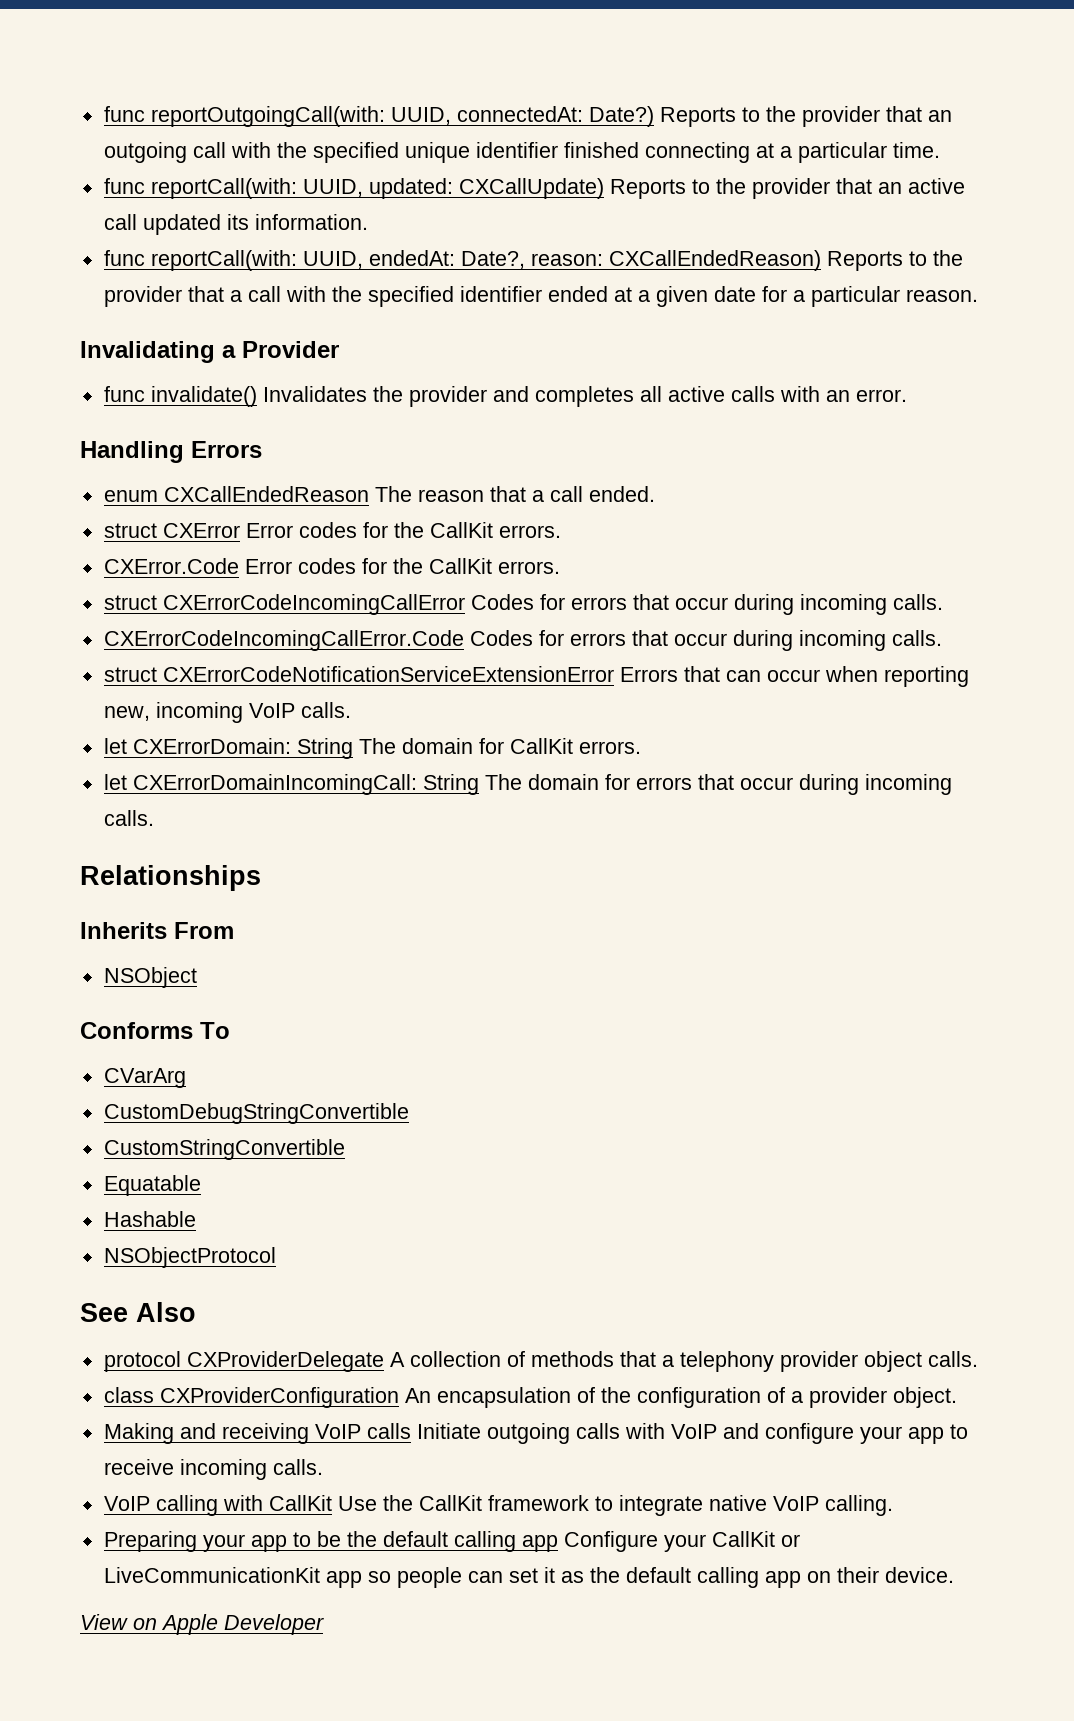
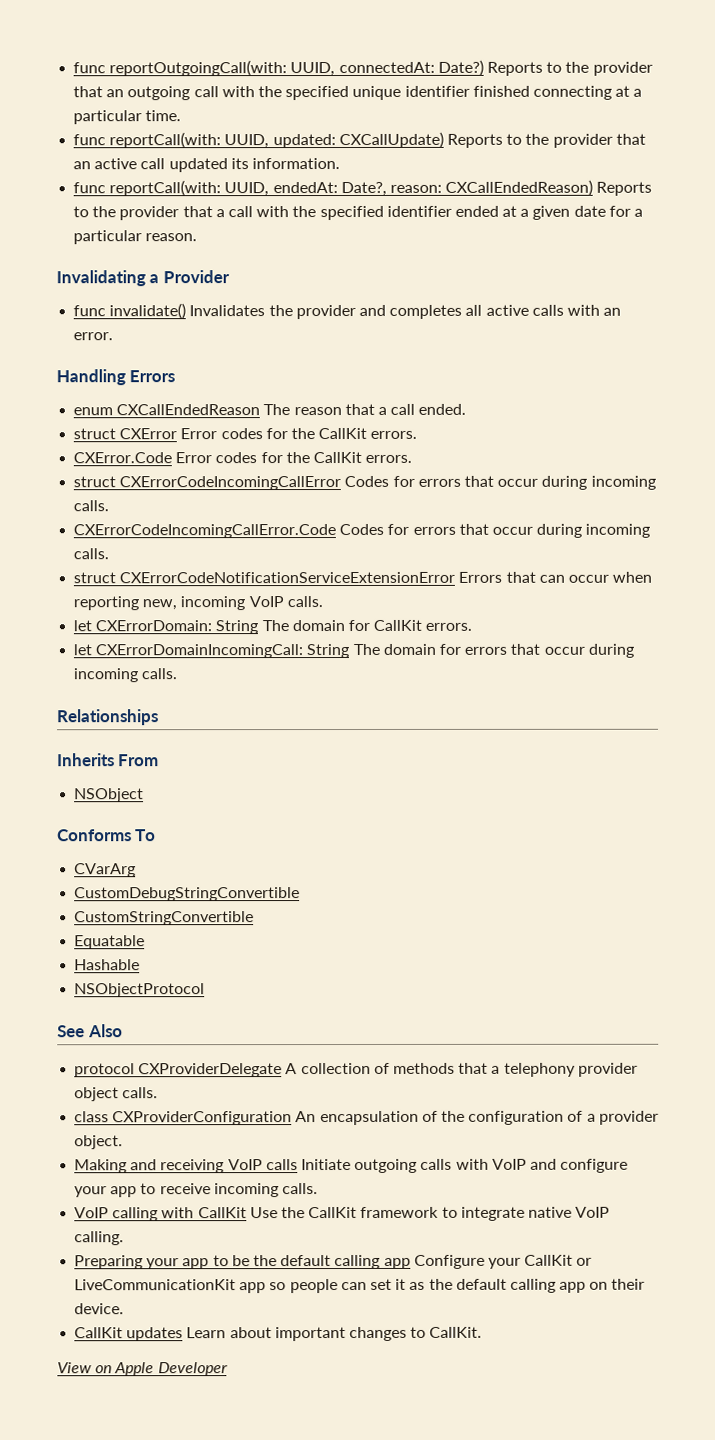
(954, 1575) none -> [74,1326,483,1342] // CallKit updates Learn about important changes to CallKit.

